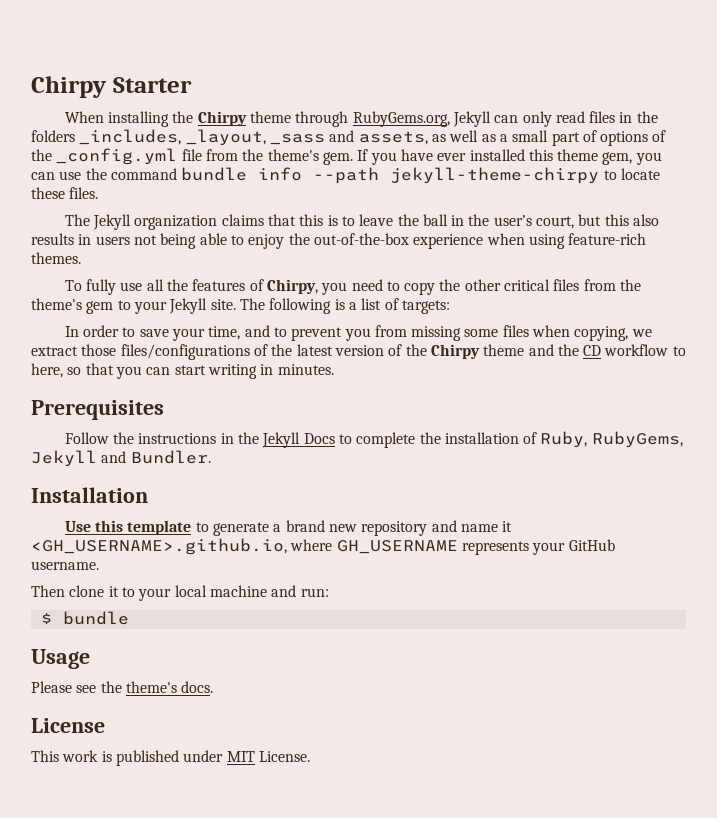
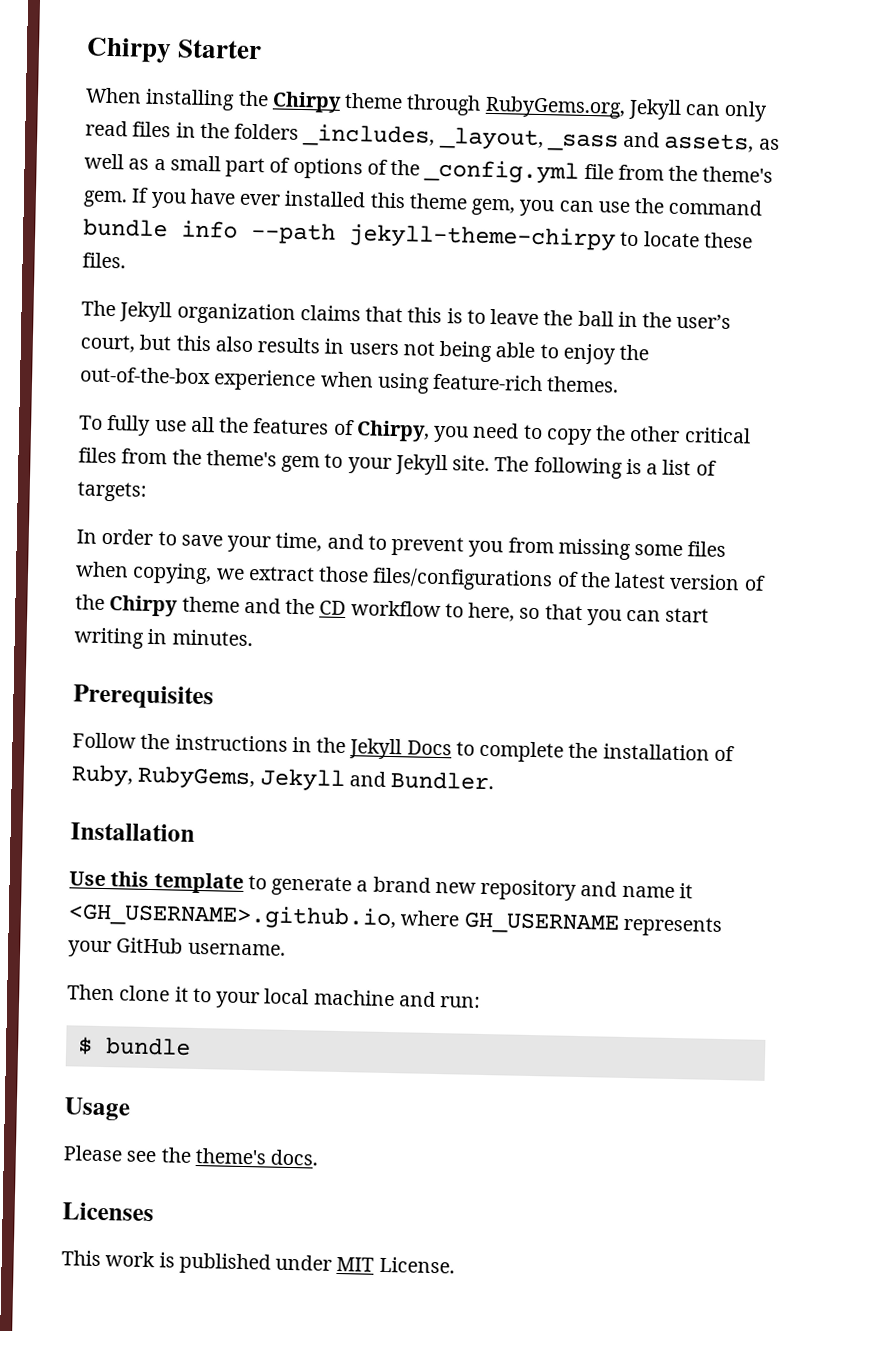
[31,718,105,733] License -> [62,1202,154,1222] Licenses

